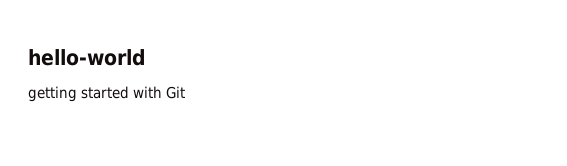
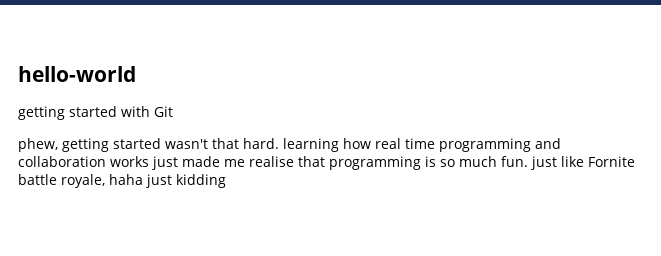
(185, 92) none -> [18,138,561,152] [18,156,635,170] [18,174,226,188] // phew, getting started wasn't that hard. learning how real time programming and collaboration works just made me realise that programming is so much fun. just like Fornite battle royale, haha just kidding

